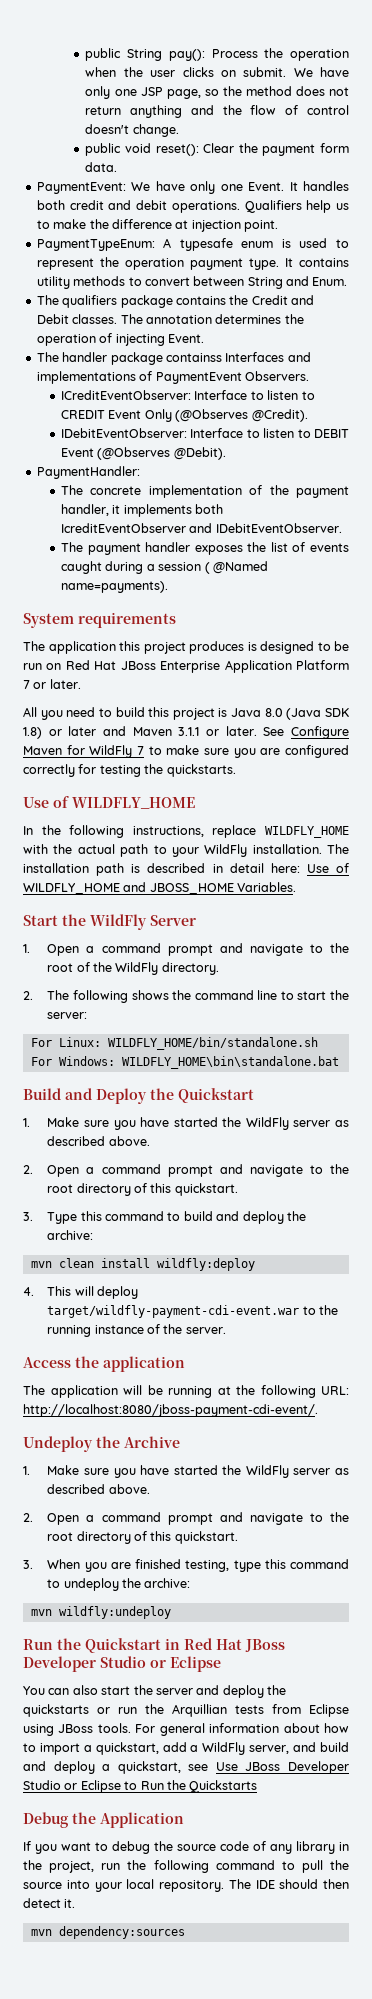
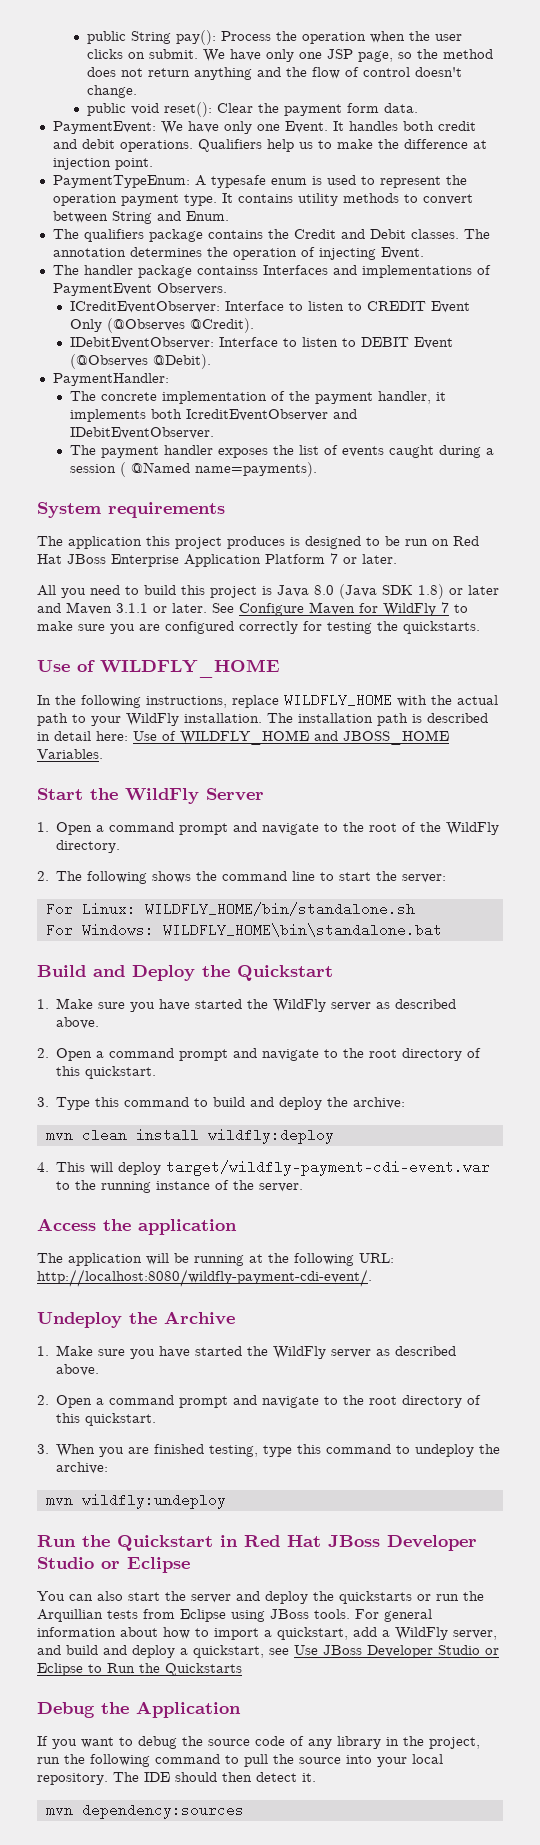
[23,1404,318,1417] http://localhost:8080/jboss-payment-cdi-event/. -> [37,1269,372,1287] http://localhost:8080/wildfly-payment-cdi-event/.

